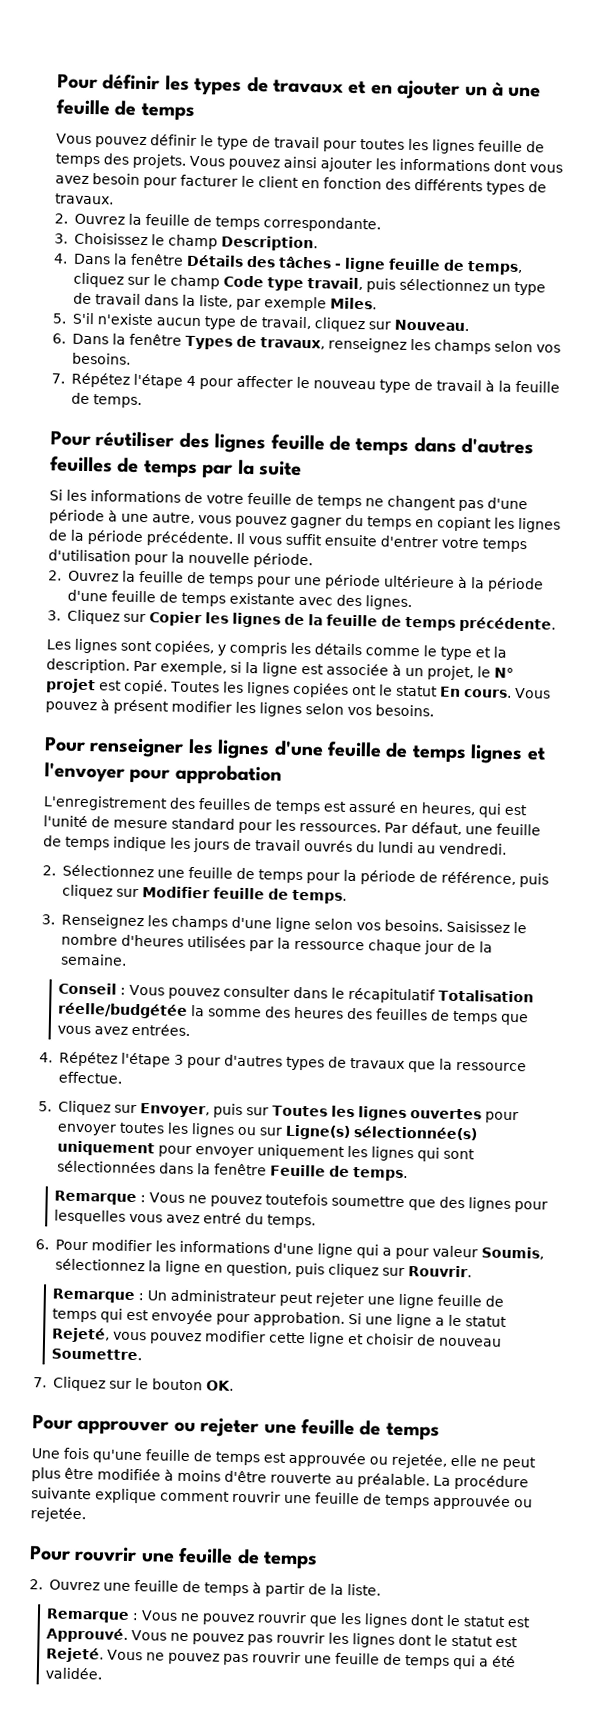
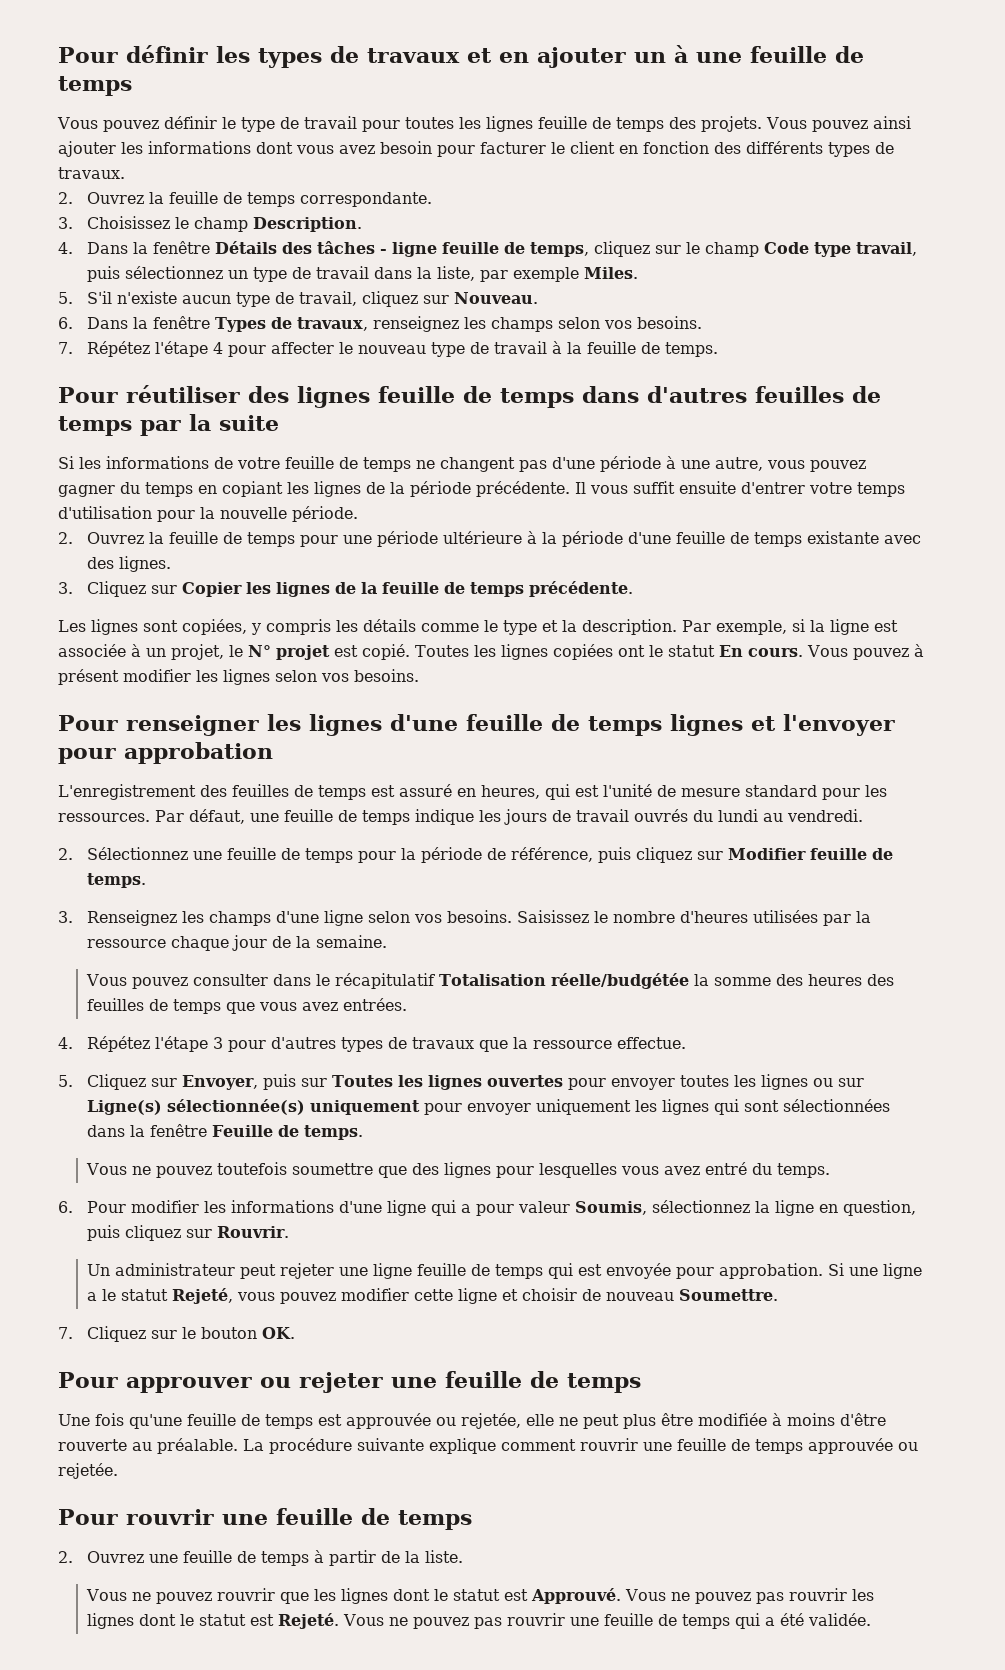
[58,982,127,995] Conseil : -> (387, 941) none
[54,1190,147,1206] Remarque : -> (363, 1132) none
[52,1288,145,1304] Remarque : -> (289, 1232) none
[46,1608,139,1623] Remarque : -> (463, 1556) none

